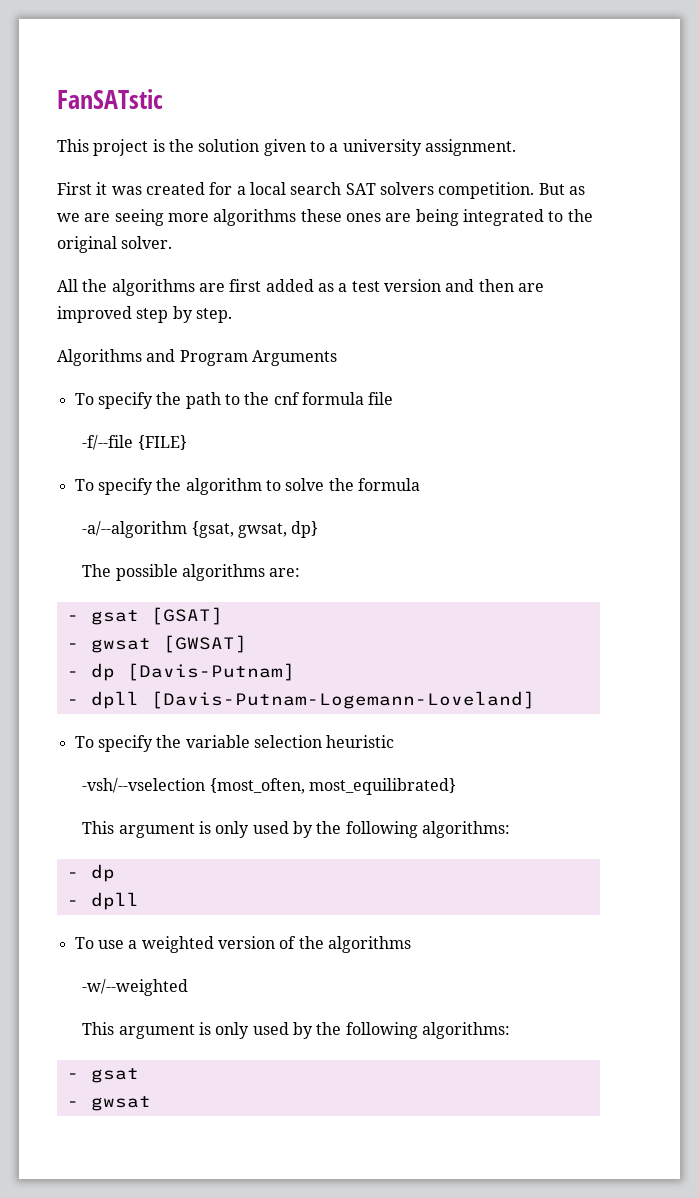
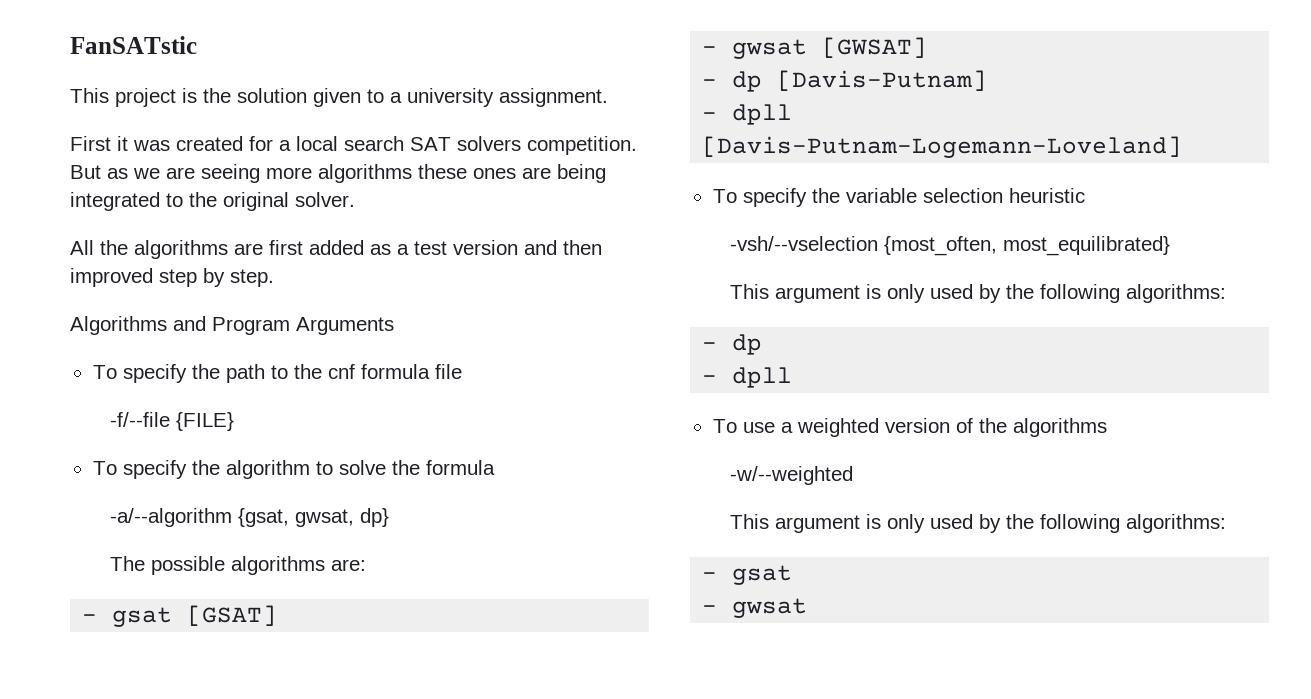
[517,283,544,292] are -> (602, 247) none

